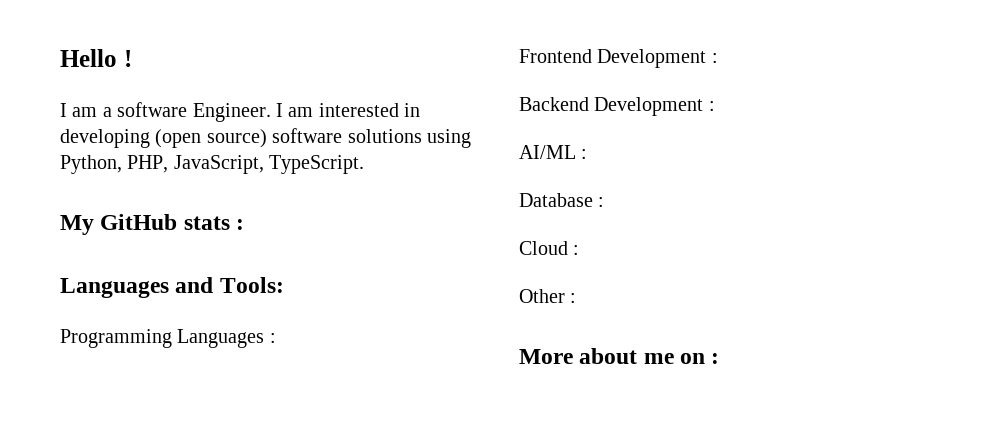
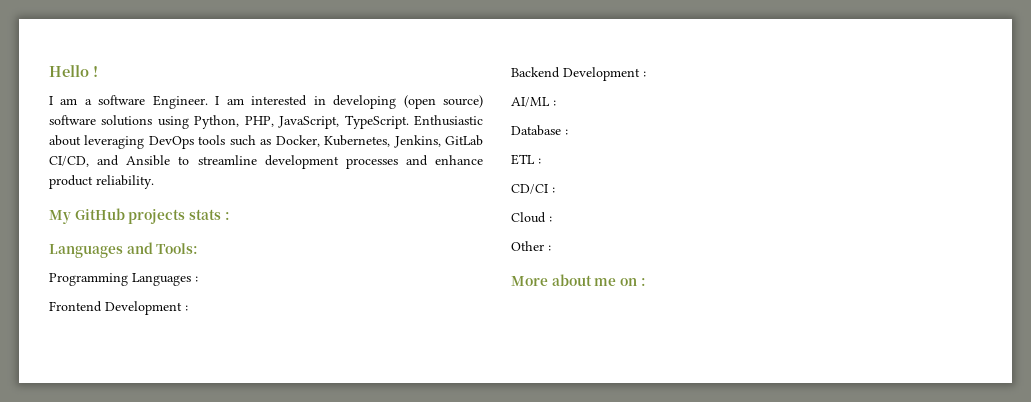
(365, 164) none -> [414,115,483,126] [49,135,484,149] [49,155,483,169] [49,175,154,189] Enthusiastic about leveraging DevOps tools such as Docker, Kubernetes, Jenkins, GitLab CI/CD, and Ansible to streamline development processes and enhance product reliability.
(178, 222) none -> [128,209,186,224] projects
(605, 202) none -> [511,154,541,165] [511,184,555,194] // ETL : // CD/CI :

